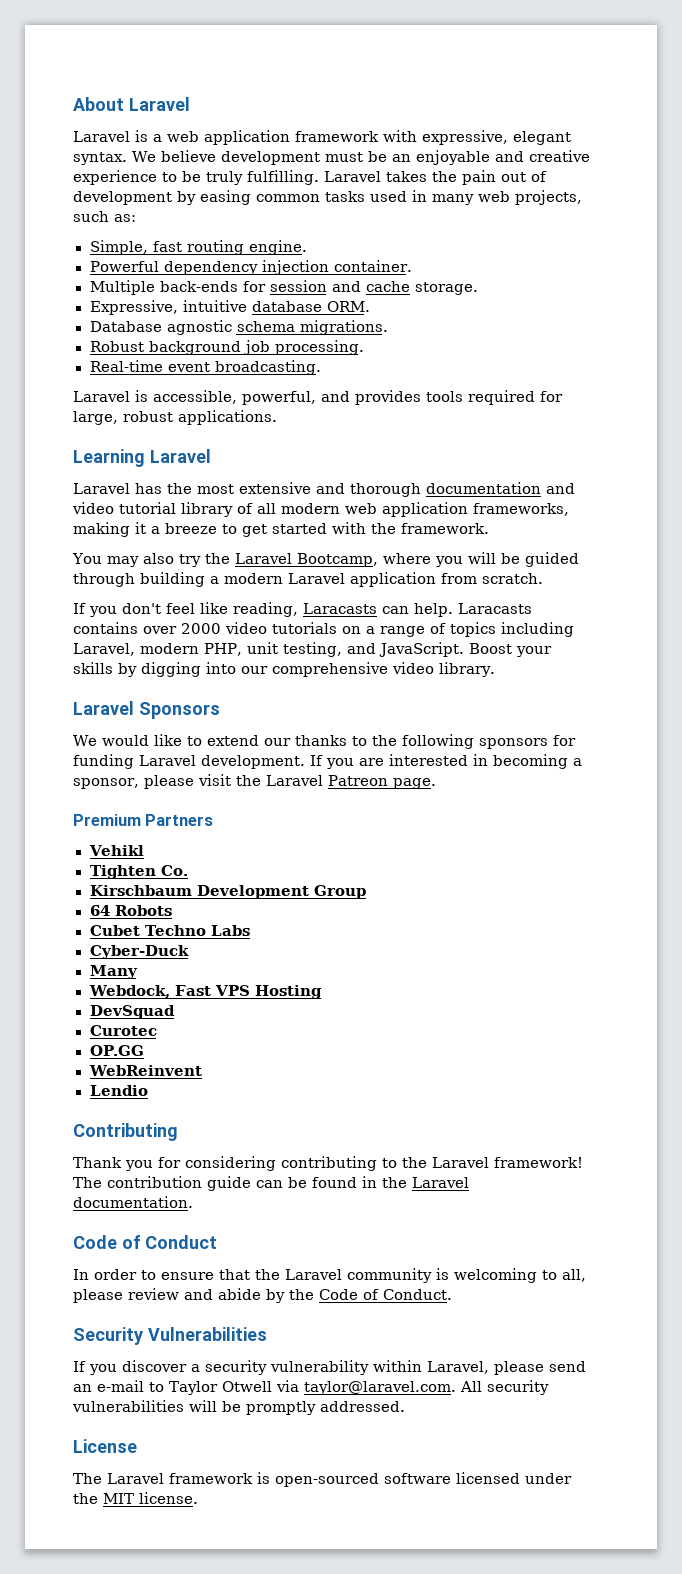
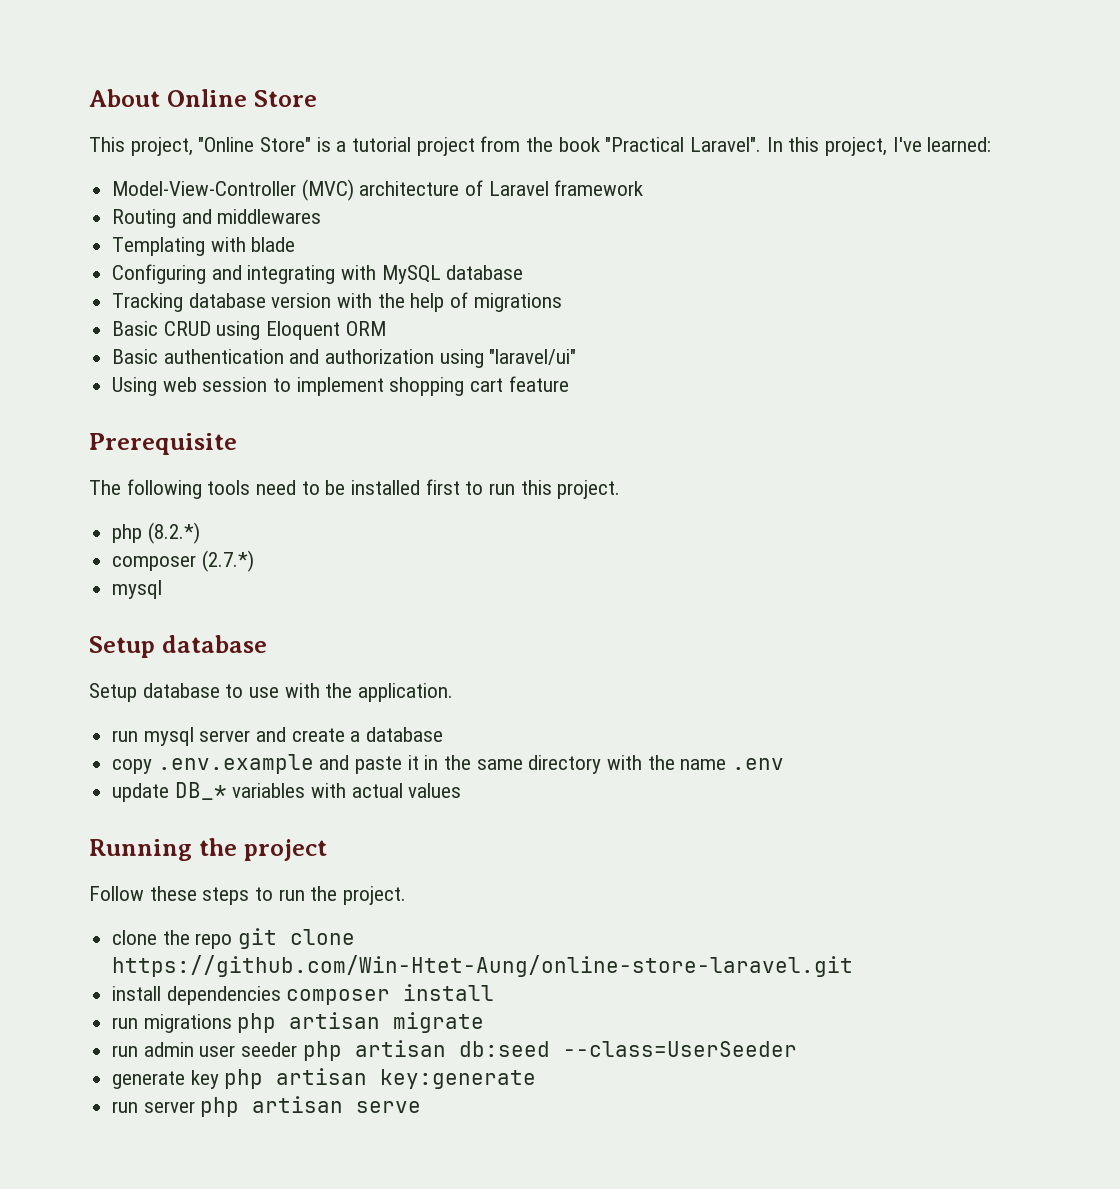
[129,97,190,111] [73,130,571,145] [73,150,590,165] [73,170,547,185] [73,190,582,205] [73,211,136,222] [89,240,307,255] [89,260,412,275] [89,280,478,295] [89,300,370,315] [89,320,388,335] [89,340,364,355] [89,360,321,375] [73,390,563,405] [73,410,277,425] [73,449,211,467] [73,482,575,497] [72,502,569,517] [73,522,489,537] [72,552,579,567] [73,572,543,587] [73,602,532,617] [73,622,574,637] [73,642,552,657] [73,662,495,677] [73,701,220,719] [73,734,576,749] [73,754,582,769] [73,774,436,789] [73,814,214,826] [88,845,145,856] [89,865,188,879] [89,885,366,899] [89,905,172,916] [89,925,251,936] [89,945,189,959] [89,965,138,979] [88,985,323,999] [89,1005,175,1019] [89,1025,157,1036] [89,1045,145,1056] [88,1065,203,1076] [89,1085,148,1096] [73,1123,178,1141] [73,1156,583,1171] [73,1176,469,1191] [73,1196,193,1208] [73,1235,217,1249] [73,1268,586,1283] [73,1288,452,1303] [73,1327,267,1345] [73,1360,586,1375] [73,1380,549,1395] [72,1400,405,1415] [73,1439,137,1453] [73,1472,572,1487] [73,1492,198,1504] Laravel // Laravel is a web application framework with expressive, elegant syntax. We believe development must be an enjoyable and creative experience to be truly fulfilling. Laravel takes the pain out of development by easing common tasks used in many web projects, such as: // Simple, fast routing engine. // Powerful dependency injection container. // Multiple back-ends for session and cache storage. // Expressive, intuitive database ORM. // Database agnostic schema migrations. // Robust background job processing. // Real-time event broadcasting. // Laravel is accessible, powerful, and provides tools required for large, robust applications. // Learning Laravel // Laravel has the most extensive and thorough documentation and video tutorial library of all modern web application frameworks, making it a breeze to get started with the framework. // You may also try the Laravel Bootcamp, where you will be guided through building a modern Laravel application from scratch. // If you don't feel like reading, Laracasts can help. Laracasts contains over 2000 video tutorials on a range of topics including Laravel, modern PHP, unit testing, and JavaScript. Boost your skills by digging into our comprehensive video library. // Laravel Sponsors // We would like to extend our thanks to the following sponsors for funding Laravel development. If you are interested in becoming a sponsor, please visit the Laravel Patreon page. // Premium Partners // Vehikl // Tighten Co. // Kirschbaum Development Group // 64 Robots // Cubet Techno Labs // Cyber-Duck // Many // Webdock, Fast VPS Hosting // DevSquad // Curotec // OP.GG // WebReinvent // Lendio // Contributing // Thank you for considering contributing to the Laravel framework! The contribution guide can be found in the Laravel documentation. // Code of Conduct // In order to ensure that the Laravel community is welcoming to all, please review and abide by the Code of Conduct. // Security Vulnerabilities // If you discover a security vulnerability within Laravel, please send an e-mail to Taylor Otwell via taylor@laravel.com. All security vulnerabilities will be promptly addressed. // License // The Laravel framework is open-sourced software licensed under the MIT license. -> [166,89,317,107] [89,136,992,156] [112,179,644,201] [112,209,322,228] [112,237,296,256] [112,264,524,284] [112,292,562,312] [112,321,386,340] [112,349,577,368] [112,376,569,396] [89,433,237,455] [89,479,621,499] [112,522,200,544] [112,550,254,572] [112,580,163,599] [89,635,267,658] [89,683,454,702] [112,727,444,746] [112,754,785,774] [112,782,462,802] [89,838,327,861] [89,886,407,905] [112,928,356,949] [112,955,854,977] [112,984,495,1005] [112,1012,485,1033] [112,1040,797,1061] [112,1068,537,1089] [112,1096,422,1117] Online Store // This project, "Online Store" is a tutorial project from the book "Practical Laravel". In this project, I've learned: // Model-View-Controller (MVC) architecture of Laravel framework // Routing and middlewares // Templating with blade // Configuring and integrating with MySQL database // Tracking database version with the help of migrations // Basic CRUD using Eloquent ORM // Basic authentication and authorization using "laravel/ui" // Using web session to implement shopping cart feature // Prerequisite // The following tools need to be installed first to run this project. // php (8.2.*) // composer (2.7.*) // mysql // Setup database // Setup database to use with the application. // run mysql server and create a database // copy .env.example and paste it in the same directory with the name .env // update DB_* variables with actual values // Running the project // Follow these steps to run the project. // clone the repo git clone https://github.com/Win-Htet-Aung/online-store-laravel.git // install dependencies composer install // run migrations php artisan migrate // run admin user seeder php artisan db:seed --class=UserSeeder // generate key php artisan key:generate // run server php artisan serve

